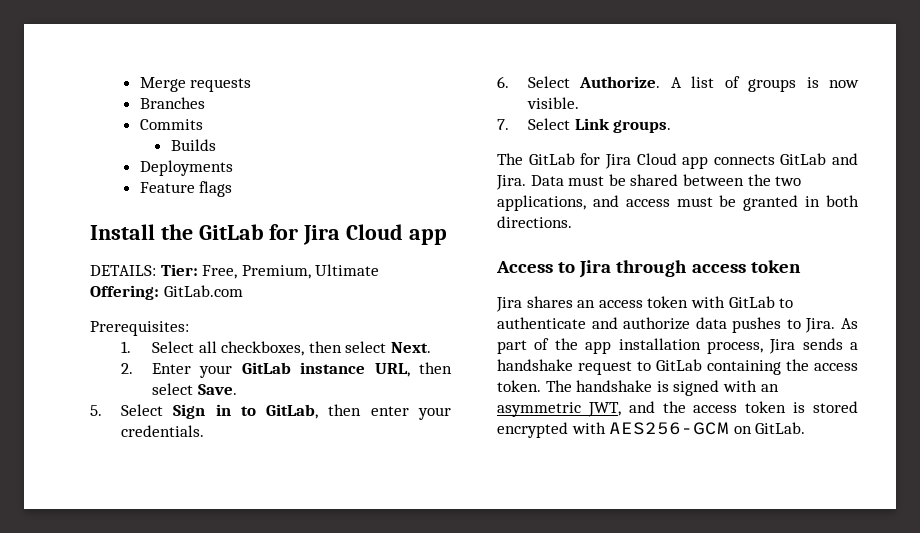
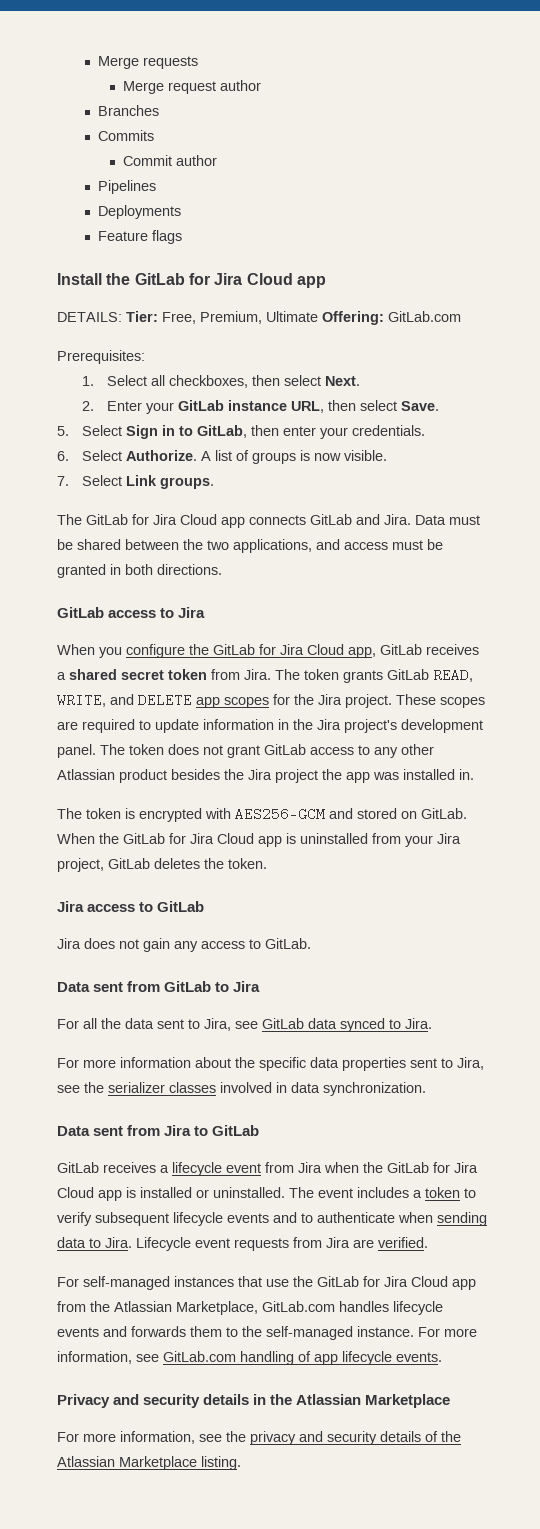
(252, 85) none -> [122,80,261,94] // Merge request author
[170,139,216,151] Builds -> [122,155,217,166] [97,180,156,194] Commit author // Pipelines
[496,260,801,278] [496,296,794,312] [497,317,858,333] [497,338,858,354] [497,359,858,375] [497,380,779,396] [497,401,738,417] Access to Jira through access token // Jira shares an access token with GitLab to authenticate and authorize data pushes to Jira. As part of the app installation process, Jira sends a handshake request to GitLab containing the access token. The handshake is signed with an asymmetric JWT, and the access -> [57,607,206,618] [57,644,479,658] [57,668,473,683] [57,693,485,708] [57,719,483,733] [57,744,434,758] [57,769,474,783] [57,808,82,819] GitLab access to Jira // When you configure the GitLab for Jira Cloud app, GitLab receives a shared secret token from Jira. The token grants GitLab READ, WRITE, and DELETE app scopes for the Jira project. These scopes are required to update information in the Jira project's development panel. The token does not grant GitLab access to any other Atlassian product besides the Jira project the app was installed in. // The
[813,401,858,413] stored -> (135, 813) none
[733,422,806,434] on GitLab. -> [329,808,467,819] [57,833,461,847] [57,858,267,872] [57,901,205,912] [57,938,311,952] [57,981,261,992] [57,1018,432,1032] [57,1057,484,1071] [57,1082,426,1096] [57,1125,260,1136] [57,1162,478,1176] [57,1187,476,1201] [57,1212,487,1226] [57,1237,428,1251] [57,1276,476,1290] [57,1301,443,1315] [57,1326,477,1340] [57,1351,442,1365] [57,1394,451,1408] [57,1431,461,1445] [57,1456,241,1470] and stored on GitLab. When the GitLab for Jira Cloud app is uninstalled from your Jira project, GitLab deletes the token. // Jira access to GitLab // Jira does not gain any access to GitLab. // Data sent from GitLab to Jira // For all the data sent to Jira, see GitLab data synced to Jira. // For more information about the specific data properties sent to Jira, see the serializer classes involved in data synchronization. // Data sent from Jira to GitLab // GitLab receives a lifecycle event from Jira when the GitLab for Jira Cloud app is installed or uninstalled. The event includes a token to verify subsequent lifecycle events and to authenticate when sending data to Jira. Lifecycle event requests from Jira are verified. // For self-managed instances that use the GitLab for Jira Cloud app from the Atlassian Marketplace, GitLab.com handles lifecycle events and forwards them to the self-managed instance. For more information, see GitLab.com handling of app lifecycle events. // Privacy and security details in the Atlassian Marketplace // For more information, see the privacy and security details of the Atlassian Marketplace listing.

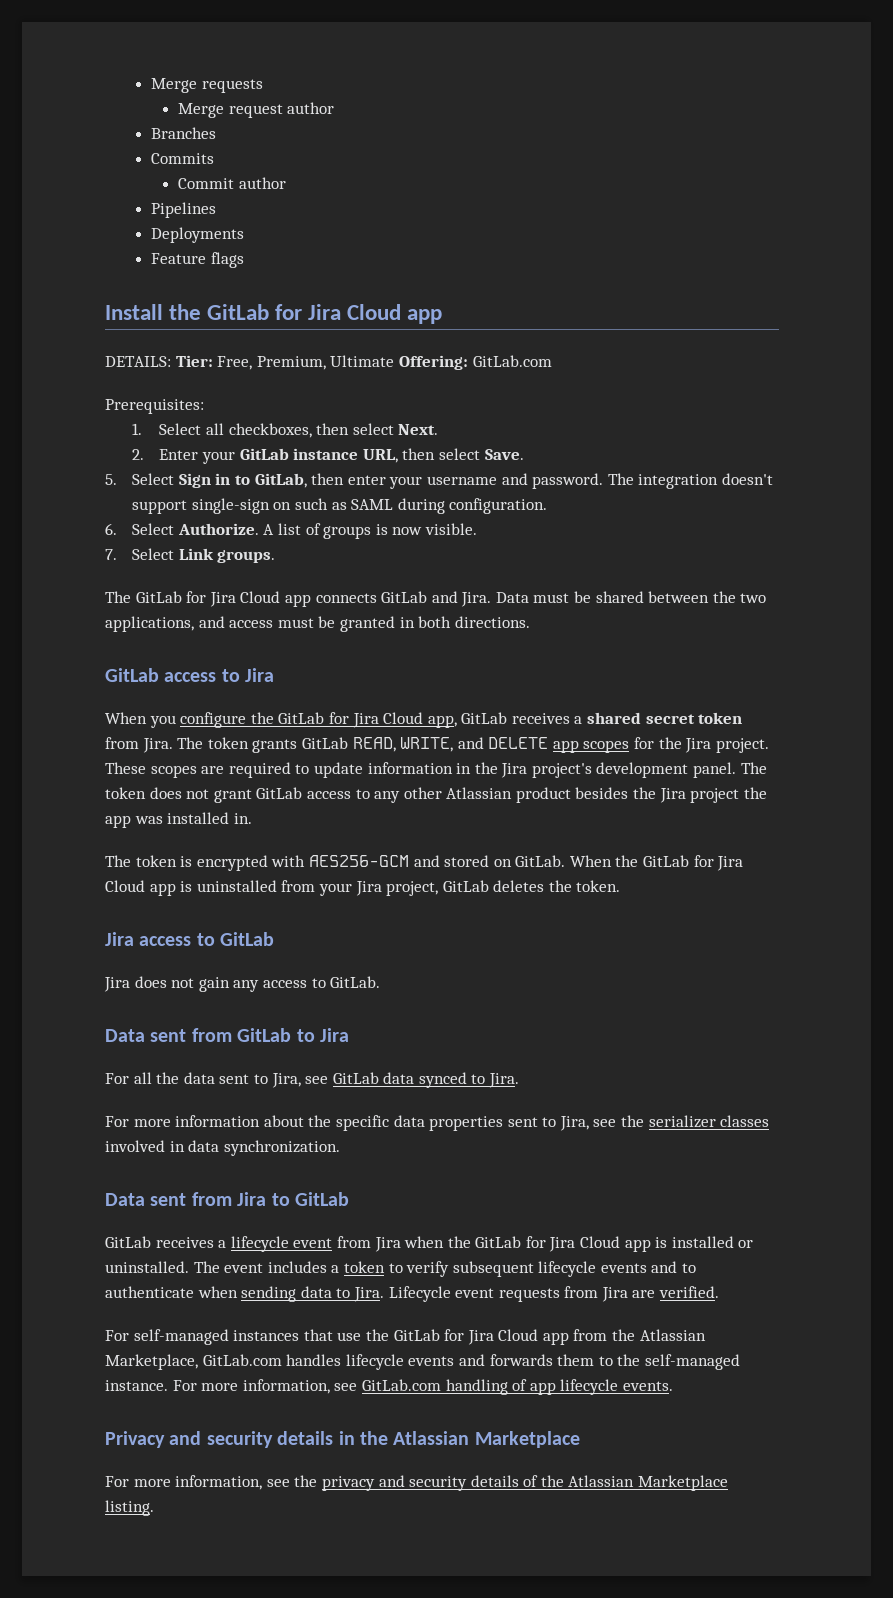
[351,425,425,436] credentials. -> [426,473,773,489] [132,498,548,514] username and password. The integration doesn't support single-sign on such as SAML during configuration.

